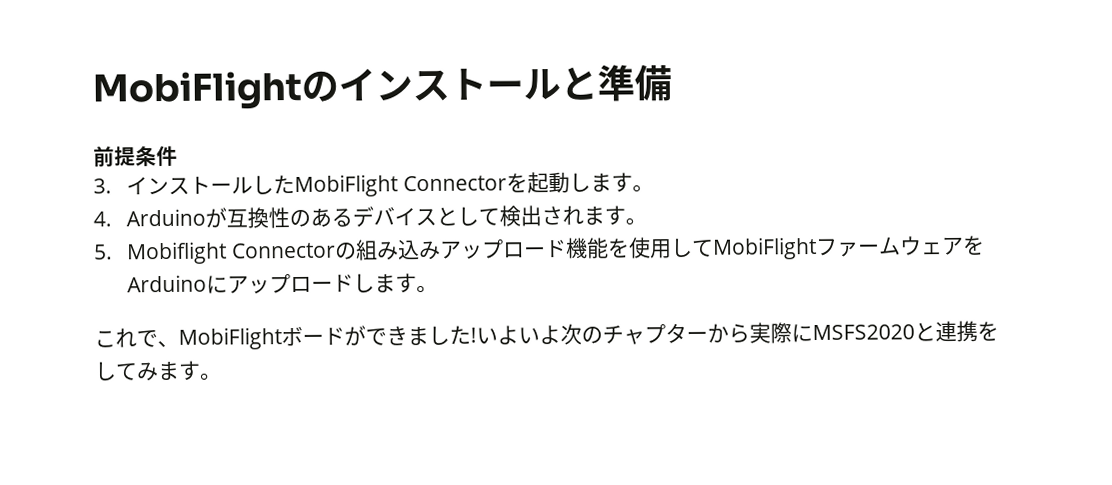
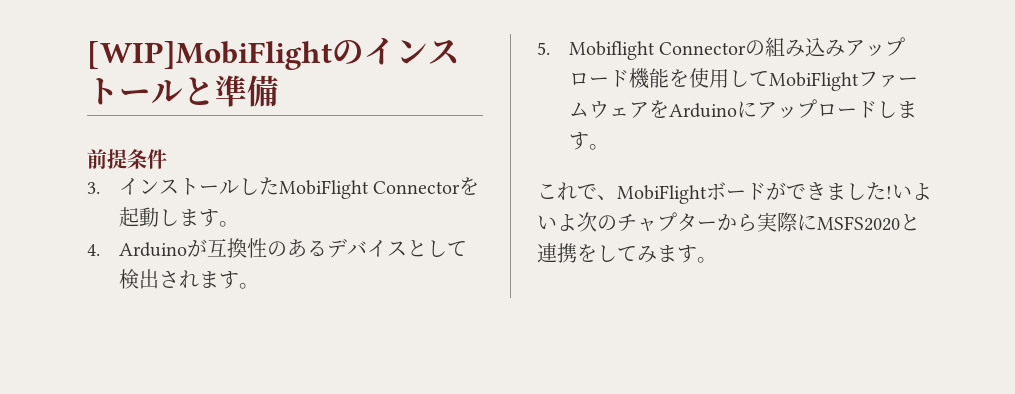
[92,70,302,111] MobiFlight -> [87,41,332,70] [WIP]MobiFlight

